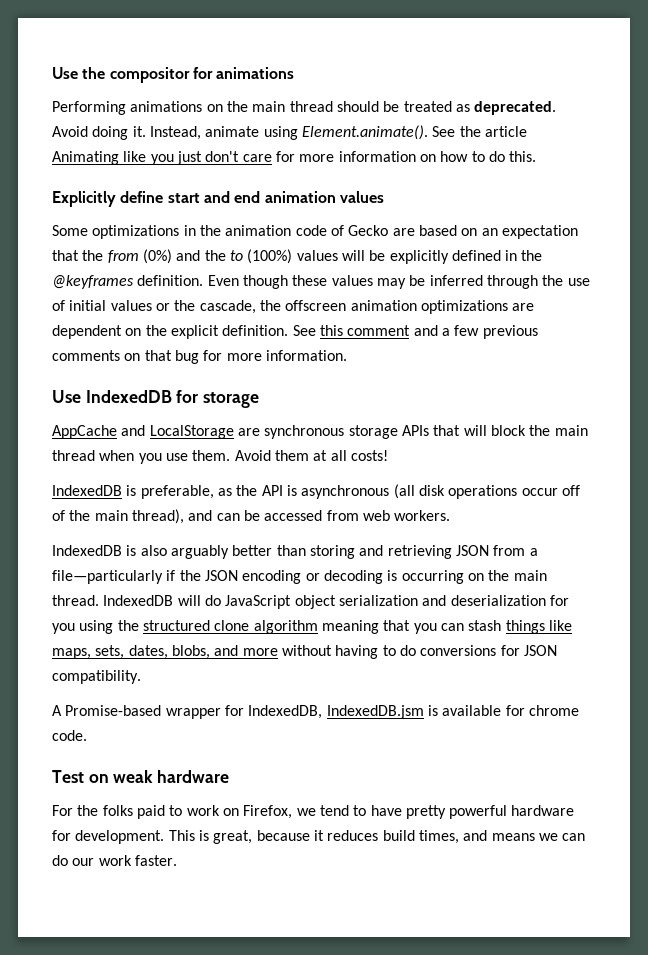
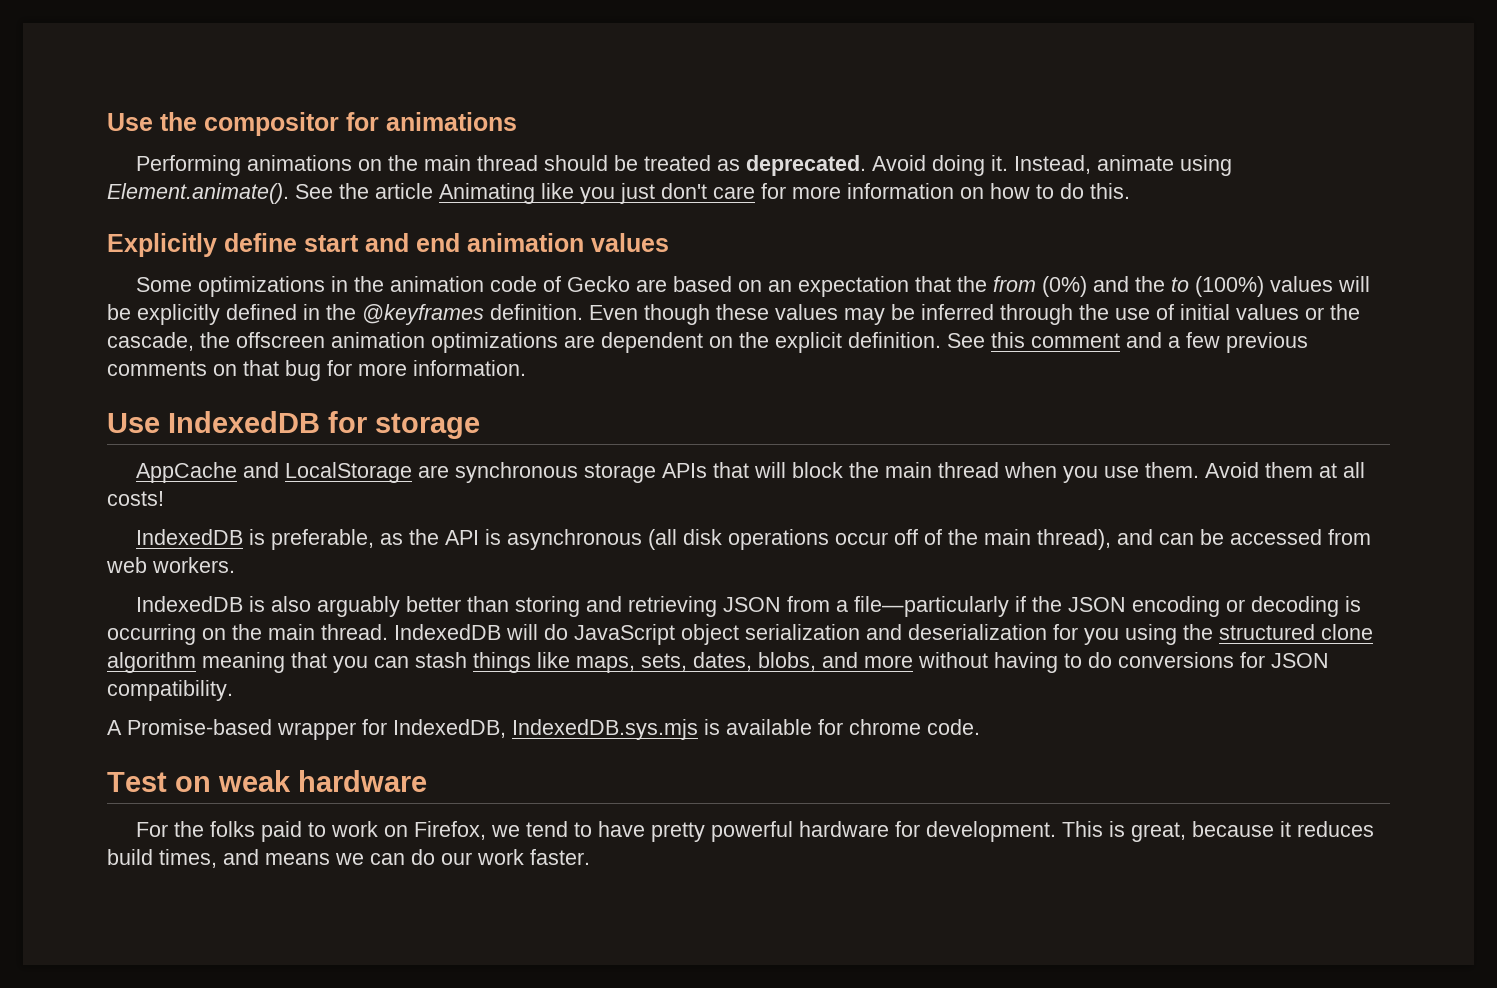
[326,705,424,719] IndexedDB.jsm -> [512,719,698,740] IndexedDB.sys.mjs

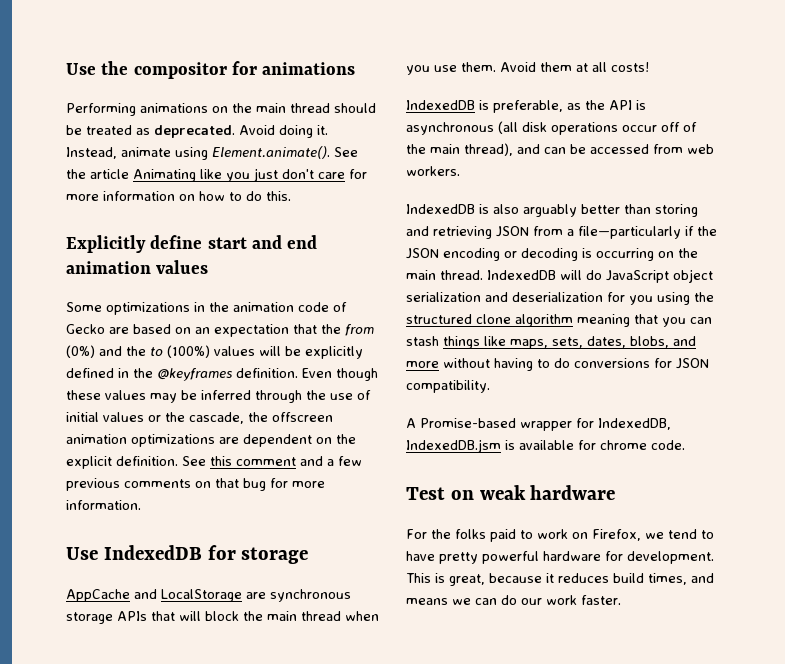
[512,719,698,740] IndexedDB.sys.mjs -> [406,439,501,453] IndexedDB.jsm

